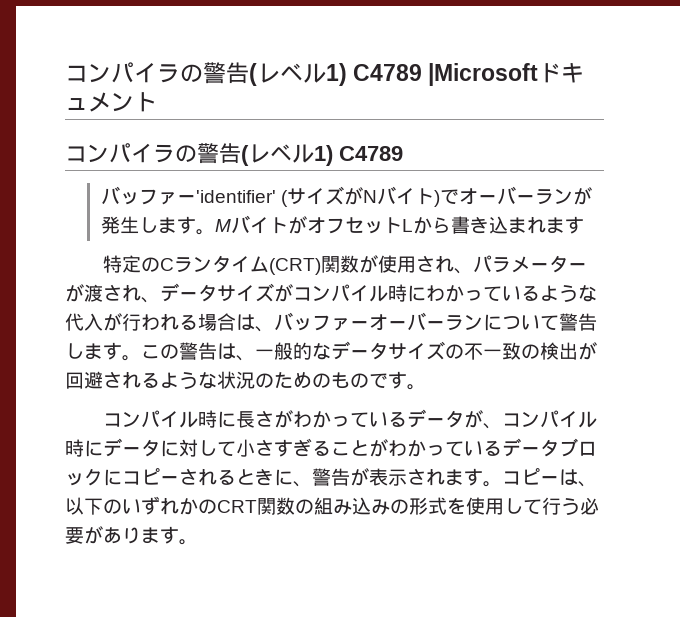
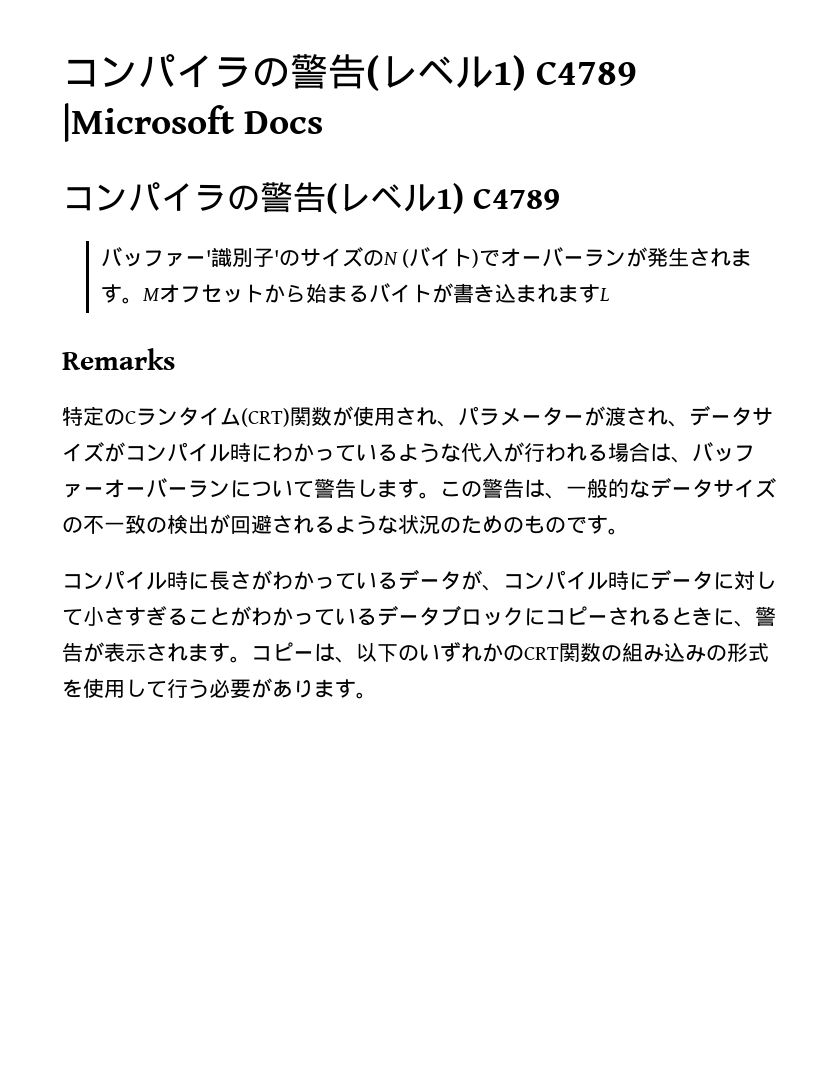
[538,63,585,83] [65,92,157,112] ドキュメント -> [244,111,324,134] Docs
[195,186,377,207] 'identifier' (サイズがN -> [205,247,410,268] '識別子'のサイズのN (
[138,217,158,233] し -> [689,248,732,267] され
[230,215,307,234] バイトが -> (160, 294) none
[401,217,451,234] Lから -> [263,283,453,303] から始まるバイトが
(584, 225) none -> [598,288,610,301] [62,348,175,370] L // Remarks

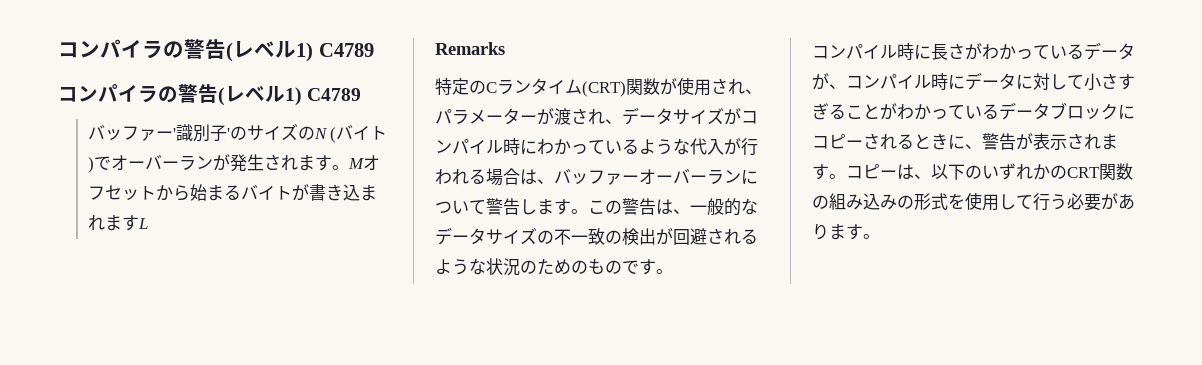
[62,54,638,91] [62,103,324,142] コンパイラの警告(レベル1) C4789 |Microsoft Docs -> [58,39,374,62] コンパイラの警告(レベル1) C4789

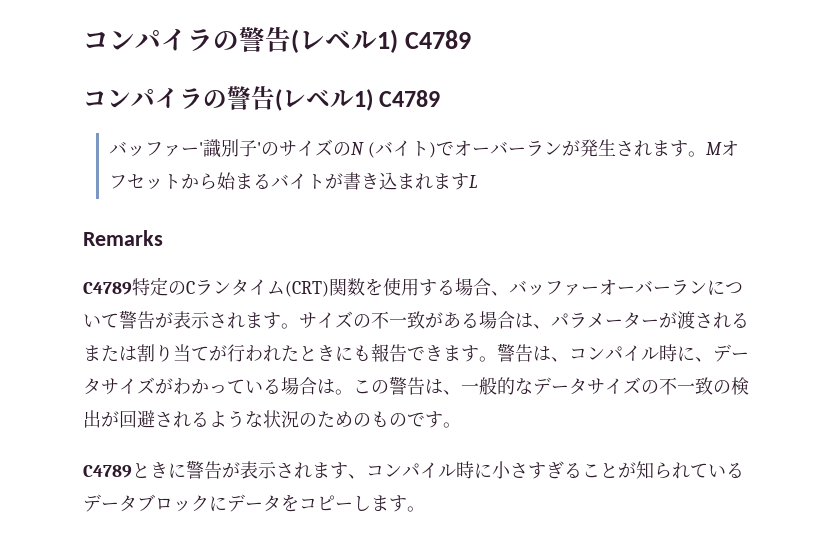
(505, 48) none -> [83,282,132,295] C4789
[660,77,762,96] [435,107,758,125] [435,138,758,156] [435,168,537,186] が使用され、パラメーターが渡され、データサイズがコンパイル時にわかっているような代入が行われる場合は -> [365,278,491,296] を使用する場合
[520,199,571,215] します -> [155,311,749,329] [83,343,749,362] [83,377,335,395] が表示されます。サイズの不一致がある場合は、パラメーターが渡されるまたは割り当てが行われたときにも報告できます。警告は、コンパイル時に、データサイズがわかっている場合は
[812,42,1135,60] [812,72,1084,90] コンパイル時に長さがわかっているデータが、コンパイル時にデータに対して -> [83,460,492,479] C4789ときに警告が表示されます、コンパイル時に
[897,104,948,120] わかっ -> [636,461,690,479] 知られ
[812,133,1118,150] [812,163,1133,180] [812,192,1135,211] [812,224,829,240] コピーされるときに、警告が表示されます。コピーは、以下のいずれかのCRT関数の組み込みの形式を使用して行う必要があり -> [227,494,371,512] データをコピーし

